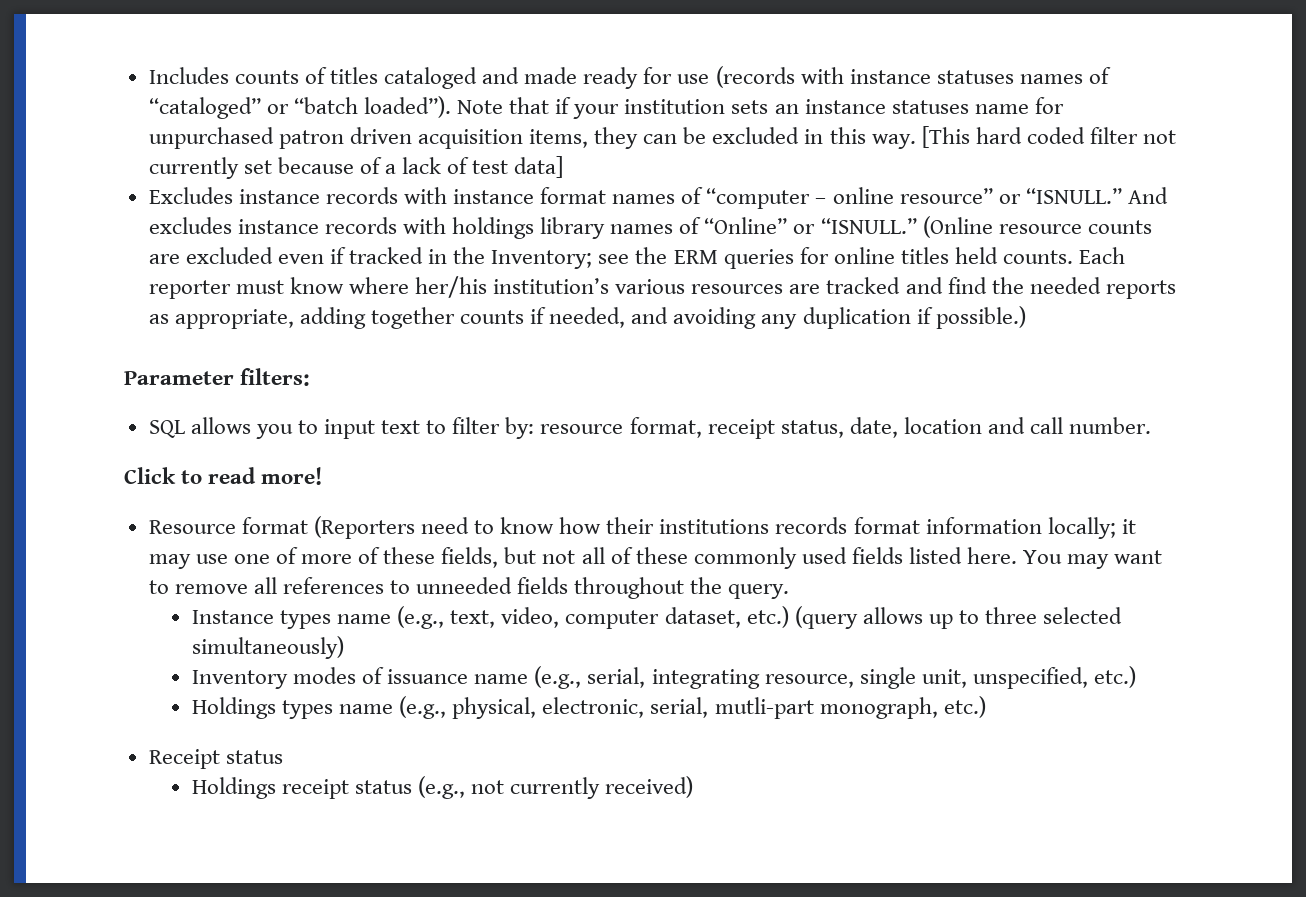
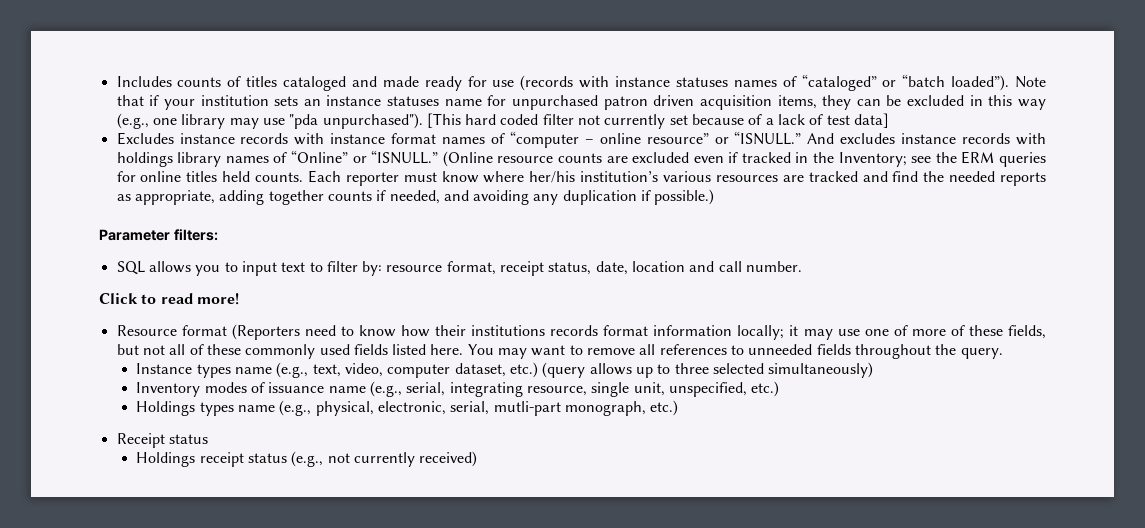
[871,134,916,149] way. -> [1018,99,1047,110] [116,113,423,129] way (e.g., one library may use "pda unpurchased").

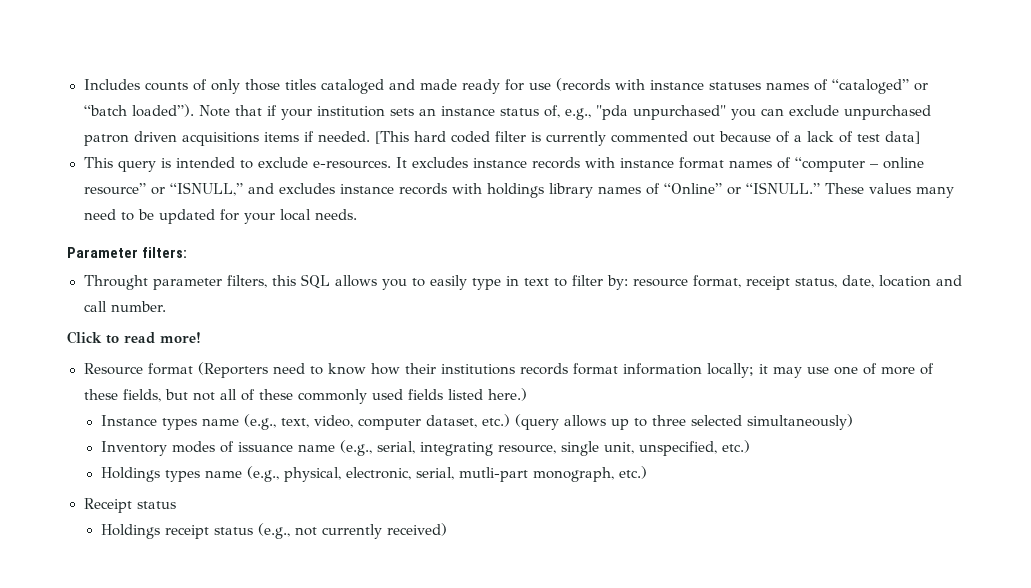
(242, 81) none -> [210,79,280,94] only those
[387,95,1047,110] [116,113,688,129] statuses name for unpurchased patron driven acquisition items, they can be excluded in this way (e.g., one library may use "pda unpurchased"). [This hard coded filter not currently set -> [499,105,931,120] [83,131,715,146] status of, e.g., "pda unpurchased" you can exclude unpurchased patron driven acquisitions items if needed. [This hard coded filter is currently commented out
[116,132,174,145] Excludes -> [83,157,468,172] This query is intended to exclude e-resources. It excludes
[734,131,835,145] “ISNULL.” And -> [169,182,274,196] “ISNULL,” and
[442,151,1047,167] [116,170,1046,186] [116,189,715,205] [99,229,218,241] (Online resource counts are excluded even if tracked in the Inventory; see the ERM queries for online titles held counts. Each reporter must know where her/his institution’s various resources are tracked and find the needed reports as appropriate, adding together counts if needed, and avoiding any duplication if possible.) // Parameter filters: // -> [824,183,954,198] [83,209,357,224] [67,247,187,258] [83,275,296,290] These values many need to be updated for your local needs. // Parameter filters: // Throught parameter filters, this
[241,261,277,276] input -> [429,275,519,290] easily type in
[430,344,1003,359] here. You may want to remove all references to unneeded fields throughout the query. -> [487,388,527,401] here.)

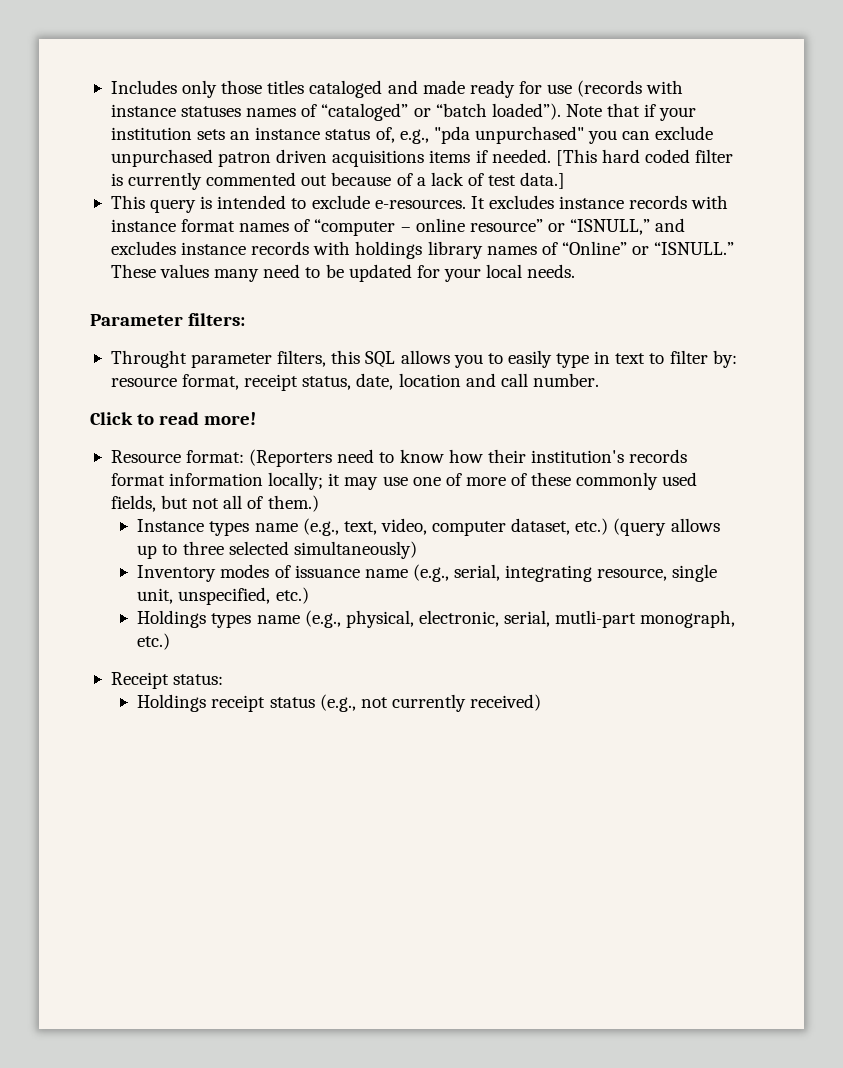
[144,79,207,91] counts of -> (177, 87) none
[884,131,920,144] data] -> [520,172,566,189] data.]
[147,363,193,375] format -> [186,450,245,463] format:
[440,364,515,375] institutions -> [530,450,624,463] institution's
(118, 394) none -> [576,472,698,490] commonly used
[258,388,527,404] these commonly used fields listed here.) -> [267,495,319,512] them.)
[136,501,176,509] status -> [173,674,224,685] status:

